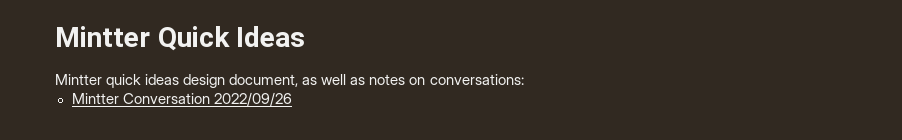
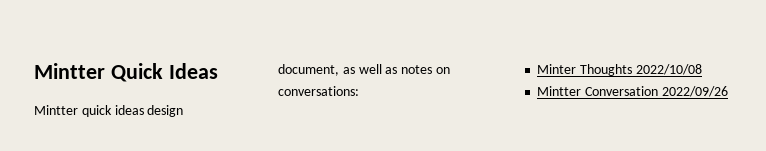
(524, 79) none -> [537,64,702,76] // Minter Thoughts 2022/10/08

